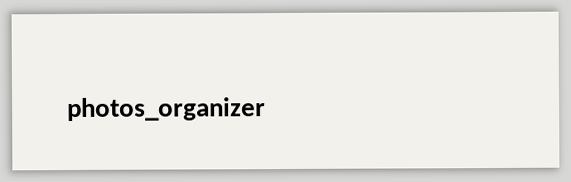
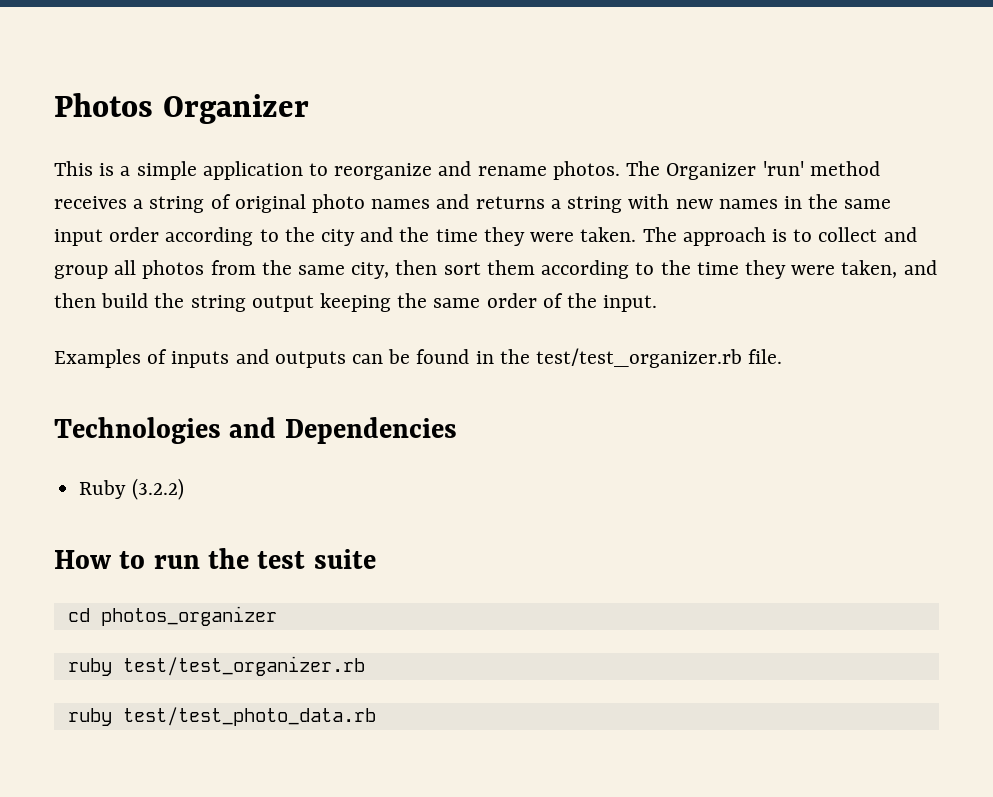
[67,97,266,122] photos_organizer -> [54,93,309,124] [54,161,880,180] [54,194,892,213] [54,227,917,246] [54,260,937,279] [54,293,658,312] [54,348,783,368] [54,417,457,444] [79,478,184,500] [54,548,376,569] [67,606,277,626] [67,656,365,676] [67,707,376,726] Photos Organizer // This is a simple application to reorganize and rename photos. The Organizer 'run' method receives a string of original photo names and returns a string with new names in the same input order according to the city and the time they were taken. The approach is to collect and group all photos from the same city, then sort them according to the time they were taken, and then build the string output keeping the same order of the input. // Examples of inputs and outputs can be found in the test/test_organizer.rb file. // Technologies and Dependencies // Ruby (3.2.2) // How to run the test suite // cd photos_organizer // ruby test/test_organizer.rb // ruby test/test_photo_data.rb

